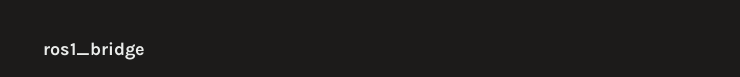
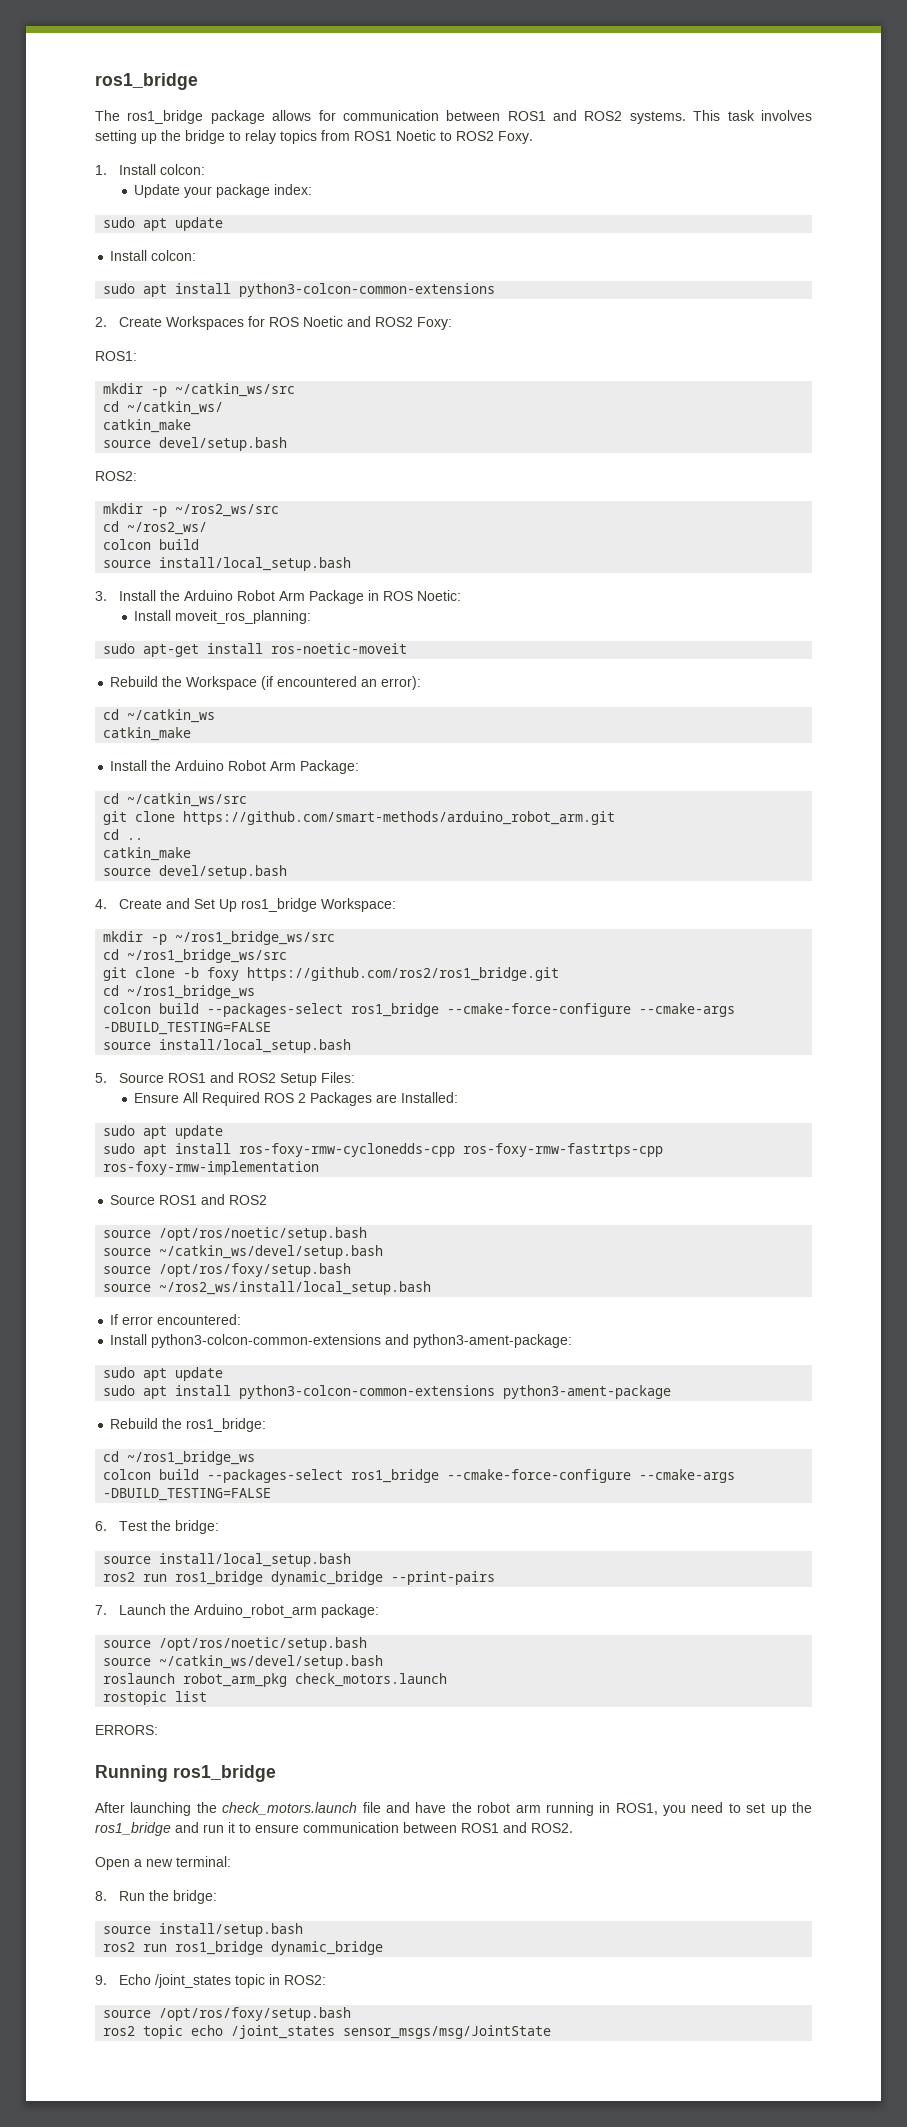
[43,42,145,60] ros1_bridge -> [95,73,198,90] [95,110,812,124] [95,130,533,144] [95,164,206,175] [134,184,313,198] [103,217,224,231] [110,250,197,261] [103,283,496,297] [95,316,453,330] [95,351,137,361] [103,383,296,397] [103,401,224,415] [103,419,192,433] [103,437,288,451] [95,471,137,481] [103,503,280,517] [103,521,208,535] [103,539,200,550] [103,557,352,571] [95,590,462,604] [134,610,312,624] [103,643,408,657] [110,676,422,690] [103,709,216,723] [103,727,192,741] [110,760,360,774] [103,793,248,807] [103,811,616,825] [103,829,144,840] [103,847,192,861] [103,865,288,879] [95,898,397,912] [103,931,336,945] [103,949,288,963] [103,967,560,981] [103,985,256,999] [103,1003,736,1017] [103,1022,272,1035] [103,1039,352,1053] [95,1072,356,1086] [134,1092,459,1106] [103,1125,224,1139] [103,1143,664,1157] [103,1161,320,1175] [110,1194,268,1205] [103,1227,368,1241] [103,1245,384,1259] [103,1263,352,1277] [103,1281,432,1295] [110,1314,242,1325] [110,1334,573,1348] [103,1367,224,1381] [103,1385,672,1399] [110,1418,267,1432] [103,1451,256,1465] [103,1469,736,1483] [103,1488,272,1501] [95,1520,220,1534] [103,1553,352,1567] [103,1571,496,1585] [95,1604,380,1618] [103,1637,368,1651] [103,1655,384,1669] [103,1673,448,1687] [103,1691,208,1705] [95,1725,158,1735] [95,1765,276,1782] [95,1802,813,1816] [95,1822,573,1836] [95,1856,231,1870] [95,1890,218,1904] [103,1923,304,1937] [103,1941,384,1955] [95,1974,327,1988] [103,2007,352,2021] [103,2025,552,2039] ros1_bridge // The ros1_bridge package allows for communication between ROS1 and ROS2 systems. This task involves setting up the bridge to relay topics from ROS1 Noetic to ROS2 Foxy. // 1. Install colcon: // Update your package index: // sudo apt update // Install colcon: // sudo apt install python3-colcon-common-extensions // 2. Create Workspaces for ROS Noetic and ROS2 Foxy: // ROS1: // mkdir -p ~/catkin_ws/src // cd ~/catkin_ws/ // catkin_make // source devel/setup.bash // ROS2: // mkdir -p ~/ros2_ws/src // cd ~/ros2_ws/ // colcon build // source install/local_setup.bash // 3. Install the Arduino Robot Arm Package in ROS Noetic: // Install moveit_ros_planning: // sudo apt-get install ros-noetic-moveit // Rebuild the Workspace (if encountered an error): // cd ~/catkin_ws // catkin_make // Install the Arduino Robot Arm Package: // cd ~/catkin_ws/src // git clone https://github.com/smart-methods/arduino_robot_arm.git // cd .. // catkin_make // source devel/setup.bash // 4. Create and Set Up ros1_bridge Workspace: // mkdir -p ~/ros1_bridge_ws/src // cd ~/ros1_bridge_ws/src // git clone -b foxy https://github.com/ros2/ros1_bridge.git // cd ~/ros1_bridge_ws // colcon build --packages-select ros1_bridge --cmake-force-configure --cmake-args -DBUILD_TESTING=FALSE // source install/local_setup.bash // 5. Source ROS1 and ROS2 Setup Files: // Ensure All Required ROS 2 Packages are Installed: // sudo apt update // sudo apt install ros-foxy-rmw-cyclonedds-cpp ros-foxy-rmw-fastrtps-cpp ros-foxy-rmw-implementation // Source ROS1 and ROS2 // source /opt/ros/noetic/setup.bash // source ~/catkin_ws/devel/setup.bash // source /opt/ros/foxy/setup.bash // source ~/ros2_ws/install/local_setup.bash // If error encountered: // Install python3-colcon-common-extensions and python3-ament-package: // sudo apt update // sudo apt install python3-colcon-common-extensions python3-ament-package // Rebuild the ros1_bridge: // cd ~/ros1_bridge_ws // colcon build --packages-select ros1_bridge --cmake-force-configure --cmake-args -DBUILD_TESTING=FALSE // 6. Test the bridge: // source install/local_setup.bash // ros2 run ros1_bridge dynamic_bridge --print-pairs // 7. Launch the Arduino_robot_arm package: // source /opt/ros/noetic/setup.bash // source ~/catkin_ws/devel/setup.bash // roslaunch robot_arm_pkg check_motors.launch // rostopic list // ERRORS: // Running ros1_bridge // After launching the check_motors.launch file and have the robot arm running in ROS1, you need to set up the ros1_bridge and run it to ensure communication between ROS1 and ROS2. // Open a new terminal: // 8. Run the bridge: // source install/setup.bash // ros2 run ros1_bridge dynamic_bridge // 9. Echo /joint_states topic in ROS2: // source /opt/ros/foxy/setup.bash // ros2 topic echo /joint_states sensor_msgs/msg/JointState

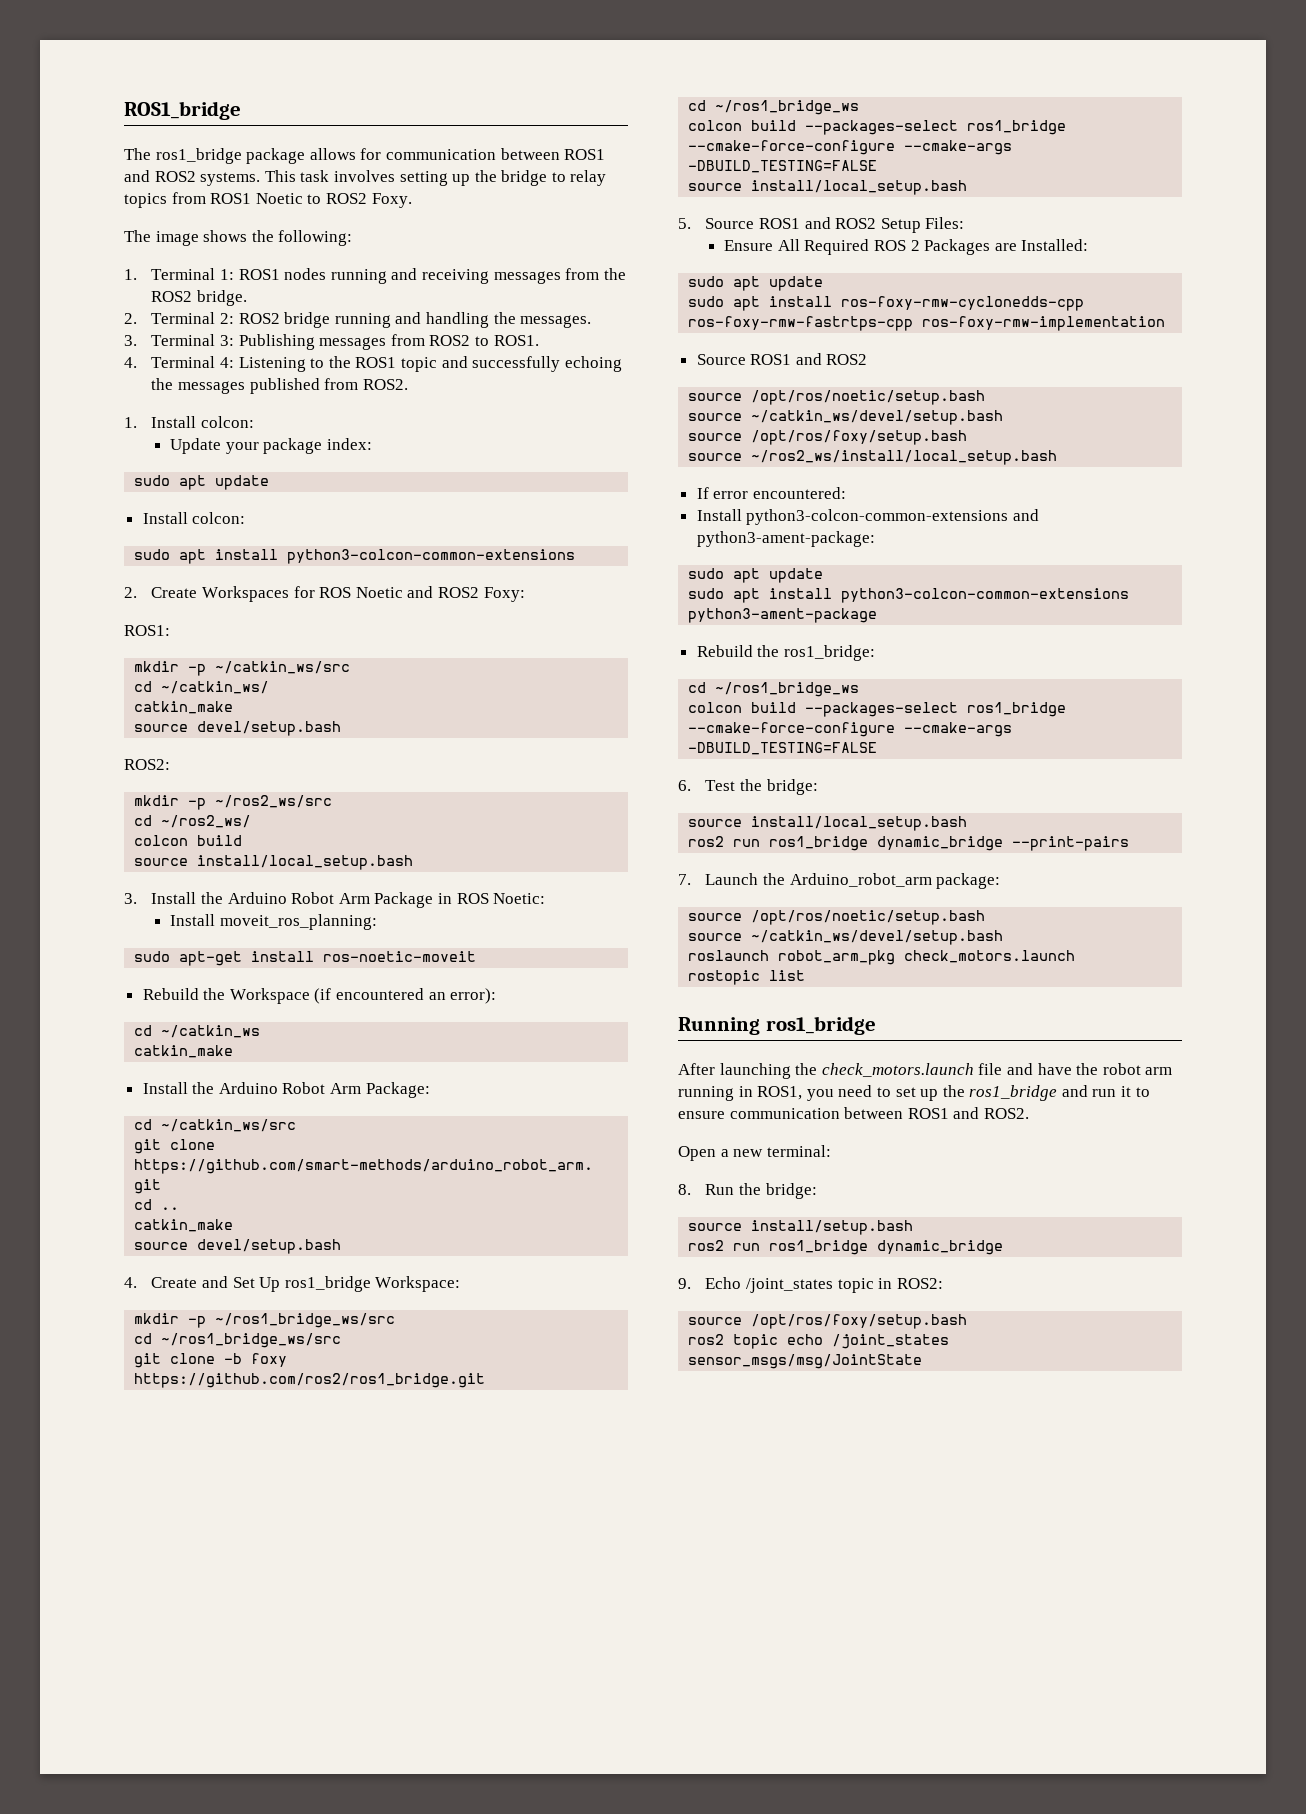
[95,73,198,90] ros1_bridge -> [124,101,241,120] ROS1_bridge
(533, 137) none -> [124,230,353,246] [124,268,626,284] [151,290,248,306] [124,312,592,328] [124,334,539,350] [124,356,622,372] [151,378,408,394] // The image shows the following: // 1. Terminal 1: ROS1 nodes running and receiving messages from the ROS2 bridge. // 2. Terminal 2: ROS2 bridge running and handling the messages. // 3. Terminal 3: Publishing messages from ROS2 to ROS1. // 4. Terminal 4: Listening to the ROS1 topic and successfully echoing the messages published from ROS2.
[95,1725,158,1735] // ERRORS: -> (806, 975) none

